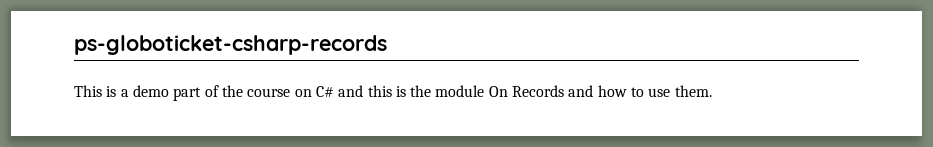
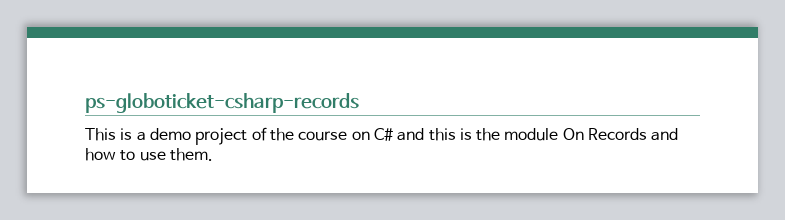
[173,87,202,101] part -> [195,128,248,145] project

